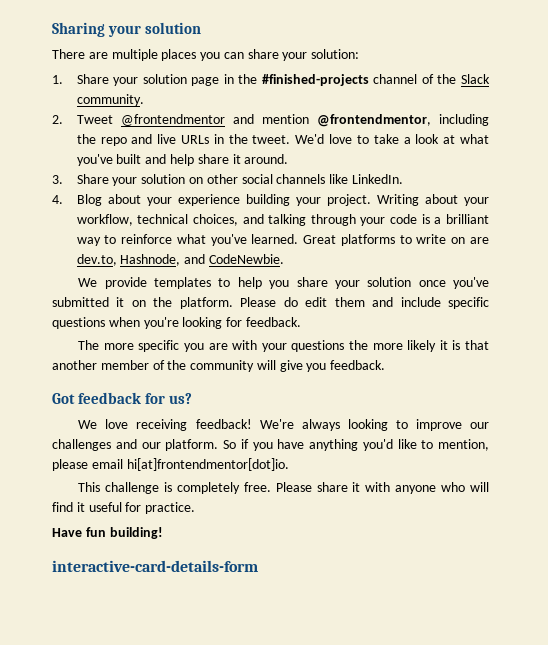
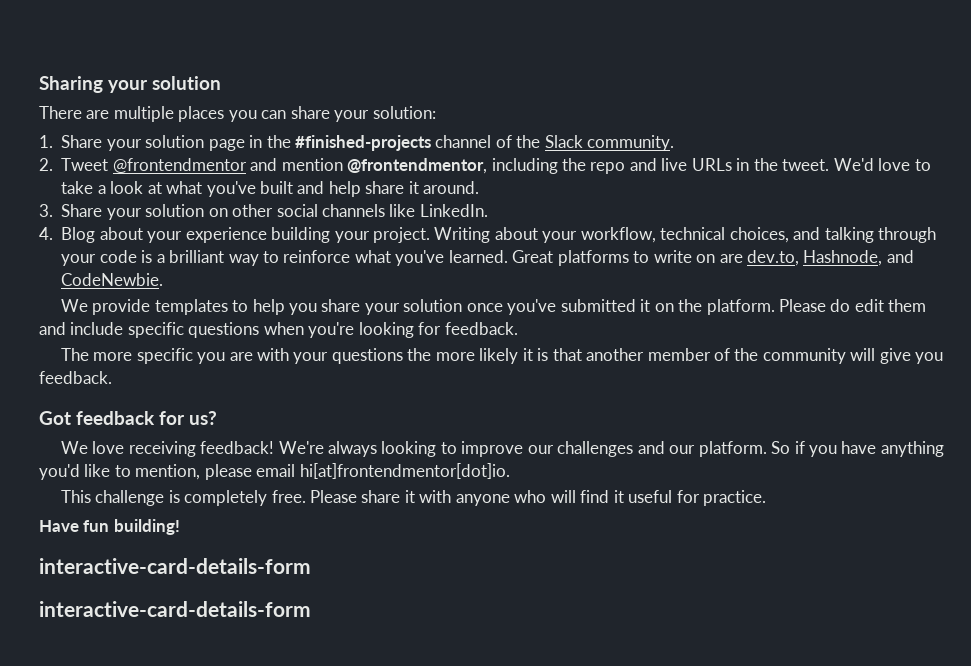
(258, 566) none -> [39,601,311,617] // interactive-card-details-form

